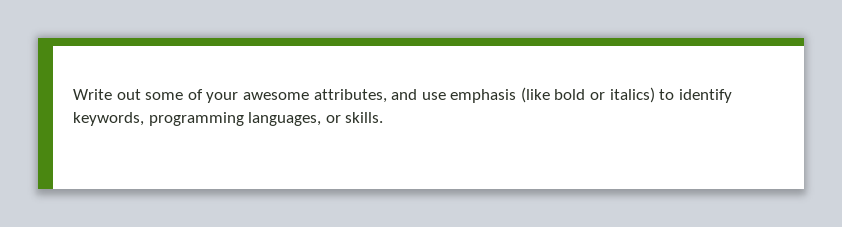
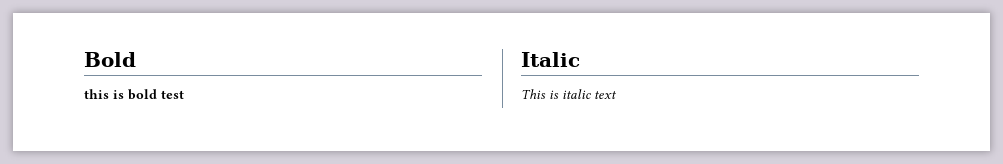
[73,87,732,103] [73,112,384,126] Write out some of your awesome attributes, and use emphasis (like bold or italics) to identify keywords, programming languages, or skills. -> [84,52,136,67] [84,89,184,100] [521,52,580,67] [521,89,617,99] Bold // this is bold test // Italic // This is italic text

